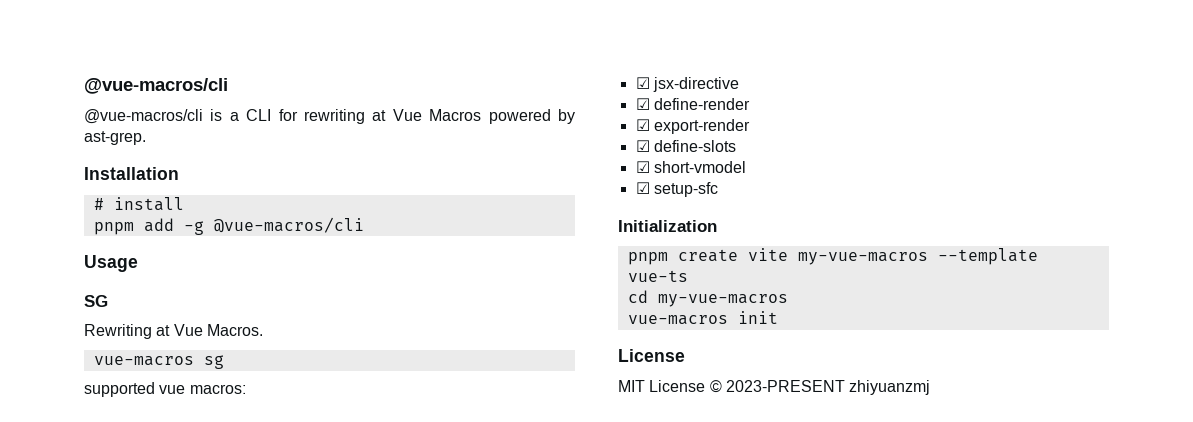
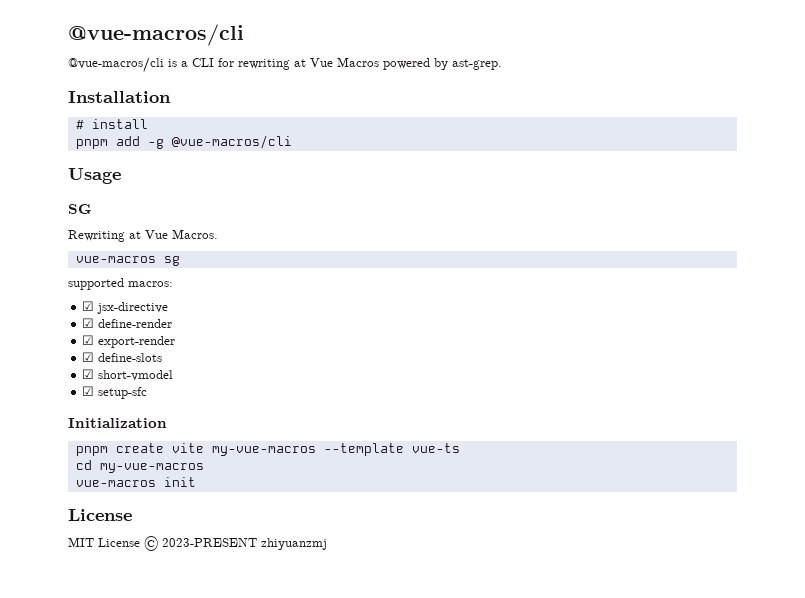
[159,385,186,394] vue -> (124, 284) none

